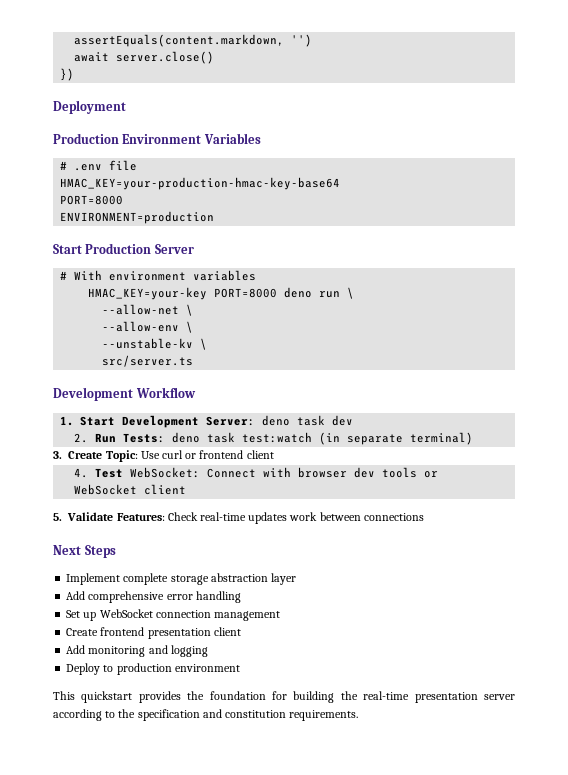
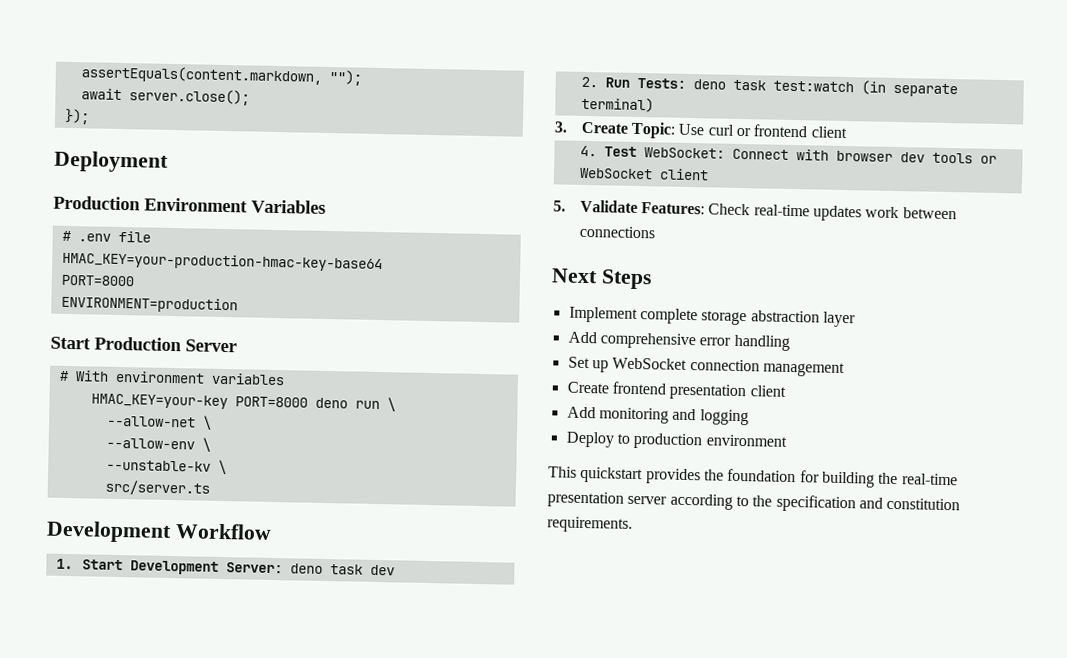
[291,34,313,47] '') -> [328,69,362,86] "");
[116,51,215,64] [60,68,75,81] server.close() // }) -> [128,88,250,106] [63,108,90,125] server.close(); // });

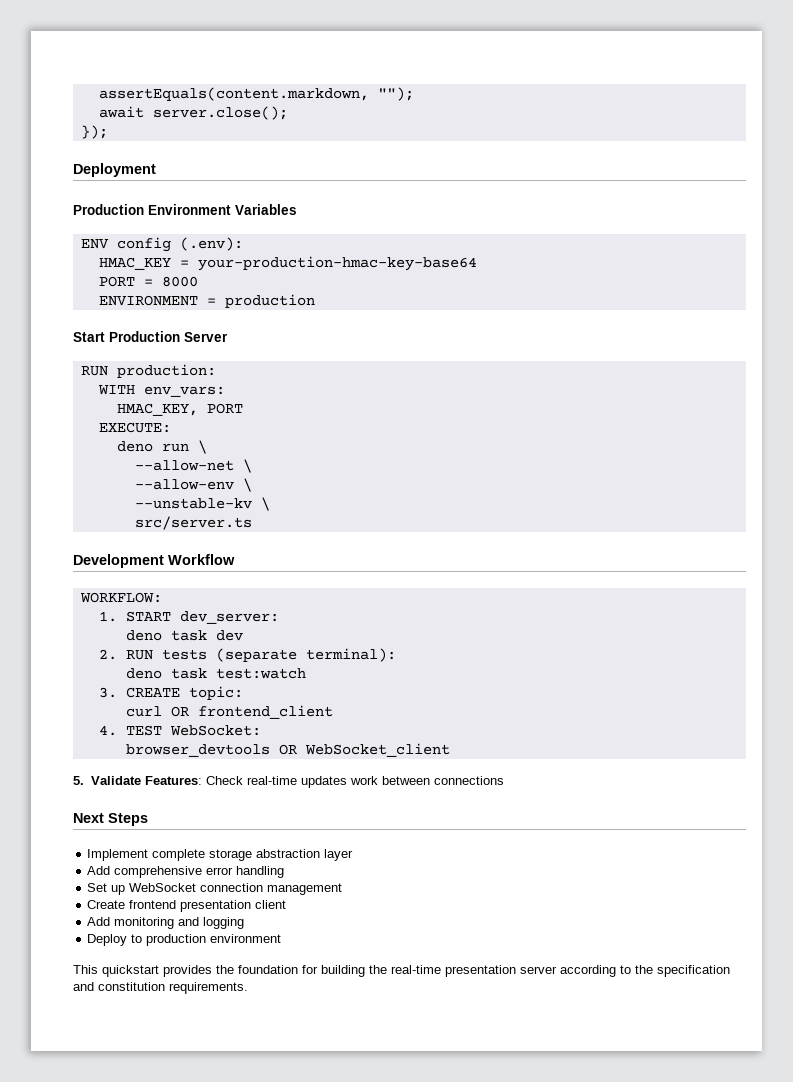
[61,230,151,243] [61,251,383,273] [60,274,134,287] [60,295,238,314] [50,336,237,353] [58,370,285,386] [90,393,308,410] # .env file // HMAC_KEY=your-production-hmac-key-base64 // PORT=8000 // ENVIRONMENT=production // Start Production Server // # With environment variables // HMAC_KEY=your-key PORT=8000 -> [80,237,243,252] [98,256,477,271] [98,276,198,287] [98,294,315,308] [73,331,228,342] [80,364,216,378] [97,385,225,397] [116,403,243,416] [98,422,171,433] ENV config (.env): // HMAC_KEY = your-production-hmac-key-base64 // PORT = 8000 // ENVIRONMENT = production // Start Production Server // RUN production: // WITH env_vars: // HMAC_KEY, PORT // EXECUTE: //
[55,558,284,575] 1. Start Development Server: -> [79,592,162,603] [98,611,279,624] WORKFLOW: // 1. START dev_server: //
[604,77,686,89] Run Tests: -> [125,648,396,662] RUN tests (separate terminal): //
[860,80,958,98] [580,96,654,113] [554,121,847,139] (in separate terminal) // 3. Create Topic: Use curl or frontend client -> [98,686,243,700] [125,705,333,719] // 3. CREATE topic: // curl OR frontend_client
[603,146,637,157] Test -> [125,725,162,736] TEST
[731,148,997,164] [578,167,709,181] Connect with browser dev tools or WebSocket client -> [125,743,450,757] // browser_devtools OR WebSocket_client

